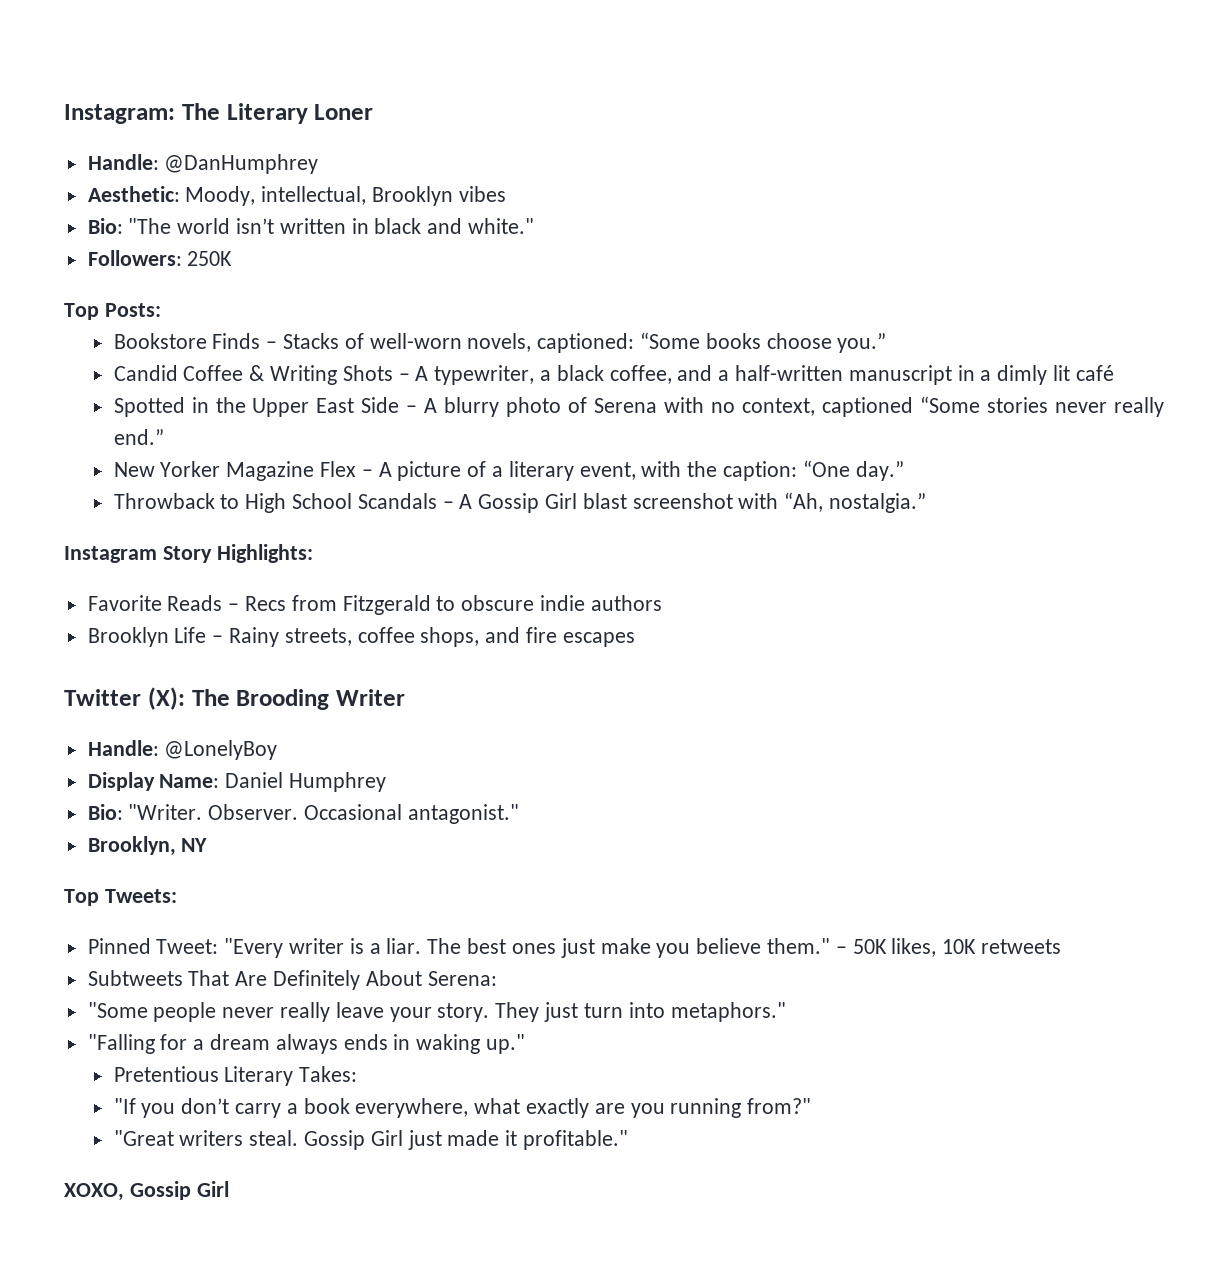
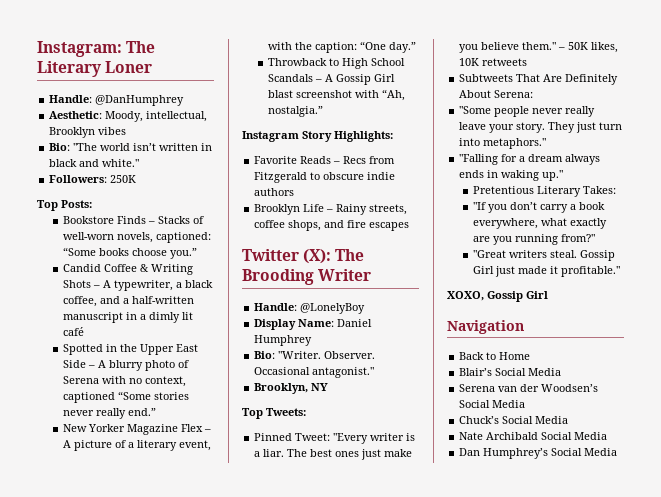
(229, 1189) none -> [447,320,524,334] [459,352,531,360] [459,368,562,376] [459,384,599,392] [459,400,526,408] [459,416,569,424] [459,432,608,440] [459,448,618,459] // Navigation // Back to Home // Blair’s Social Media // Serena van der Woodsen’s Social Media // Chuck’s Social Media // Nate Archibald Social Media // Dan Humphrey’s Social Media

